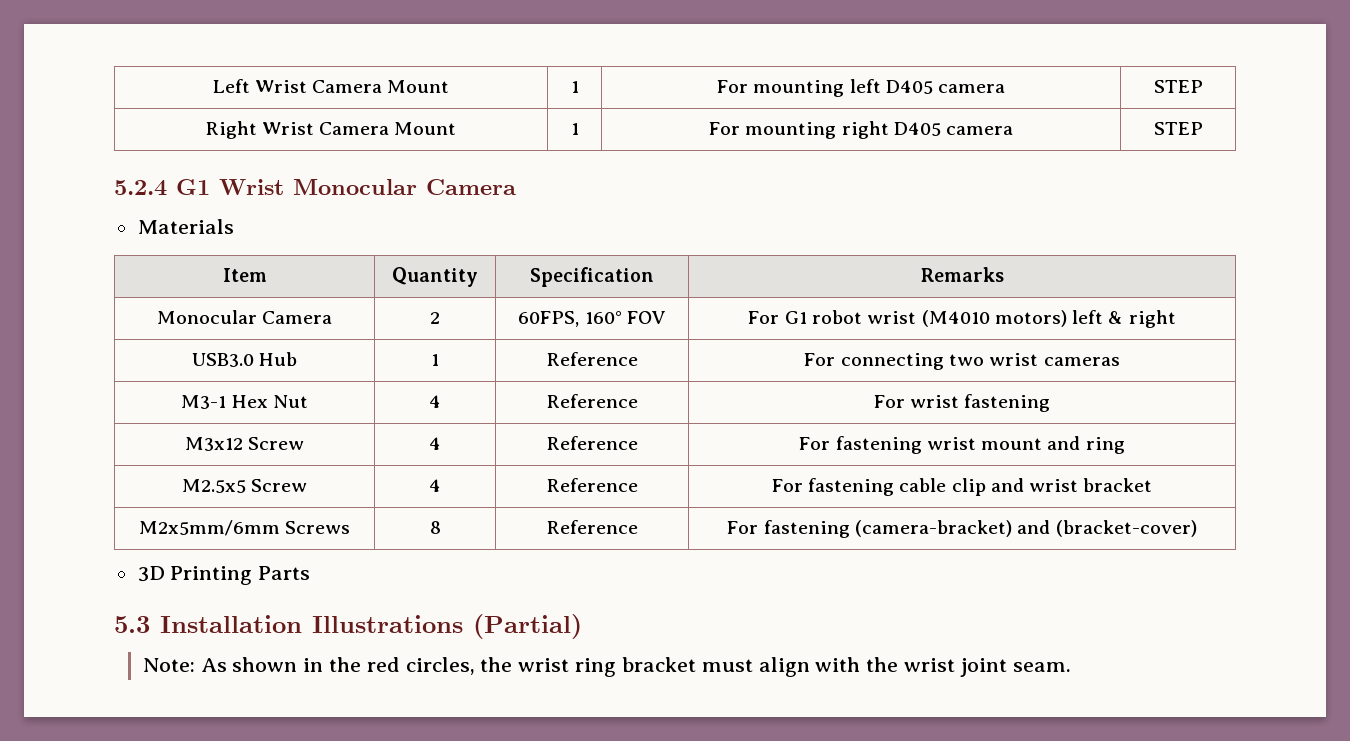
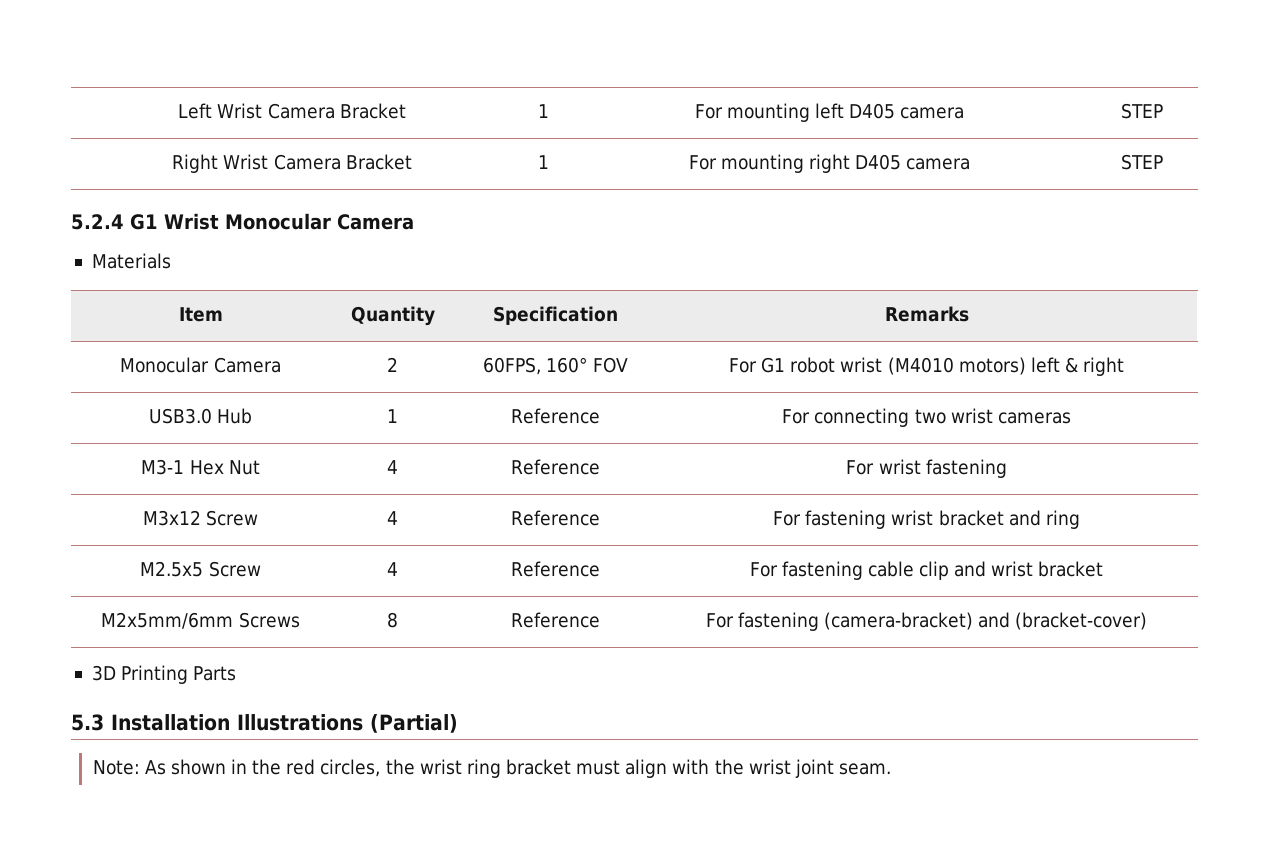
[387,80,450,93] Mount -> [339,103,406,119] Bracket
[394,122,457,135] Mount -> [345,154,412,170] Bracket
[981,438,1043,450] mount -> [938,510,1004,526] bracket

